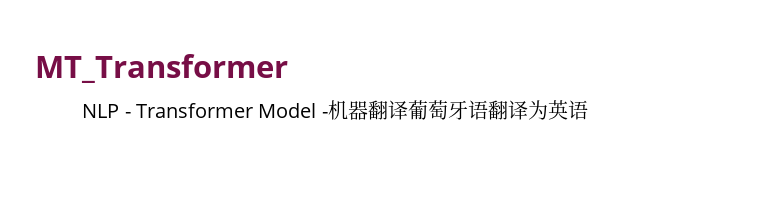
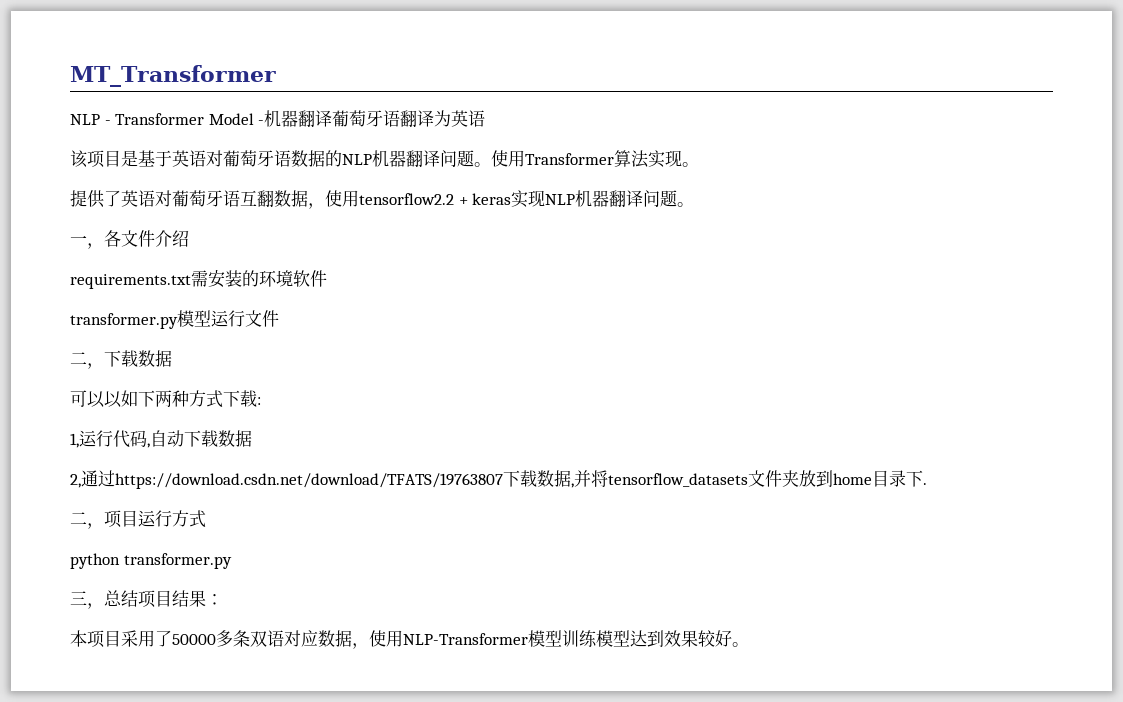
(588, 110) none -> [70,150,699,168] [70,190,695,209] [70,230,189,249] [70,270,327,289] [70,310,279,329] [70,350,172,369] [70,390,261,408] [70,430,252,448] [70,470,927,489] [70,510,206,529] [70,553,232,569] [70,590,223,609] [70,630,749,649] // 该项目是基于英语对葡萄牙语数据的NLP机器翻译问题。使用Transformer算法实现。 // 提供了英语对葡萄牙语互翻数据，使用tensorflow2.2 + keras实现NLP机器翻译问题。 // 一，各文件介绍 // requirements.txt需安装的环境软件 // transformer.py模型运行文件 // 二，下载数据 // 可以以如下两种方式下载: // 1,运行代码,自动下载数据 // 2,通过https://download.csdn.net/download/TFATS/19763807下载数据,并将tensorflow_datasets文件夹放到home目录下. // 二，项目运行方式 // python transformer.py // 三，总结项目结果： // 本项目采用了50000多条双语对应数据，使用NLP-Transformer模型训练模型达到效果较好。

